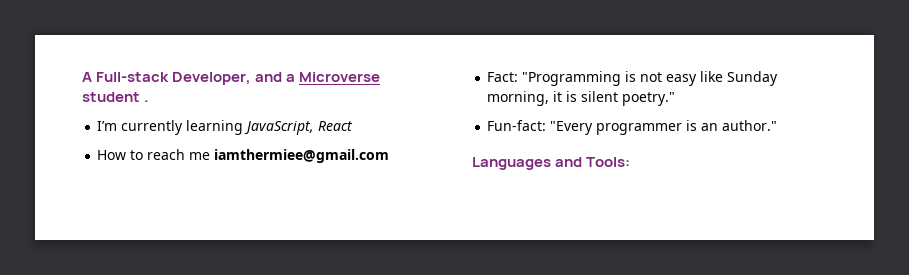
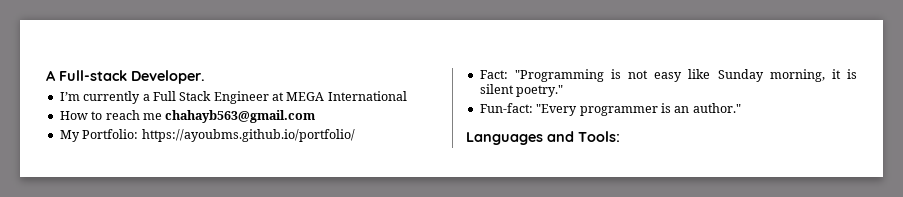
[172,72,381,85] [82,92,150,102] [97,120,354,135] Developer, and a Microverse student . // I’m currently learning JavaScript, React -> [131,70,205,84] [59,91,407,104] Developer. // I’m currently a Full Stack Engineer at MEGA International
[214,149,390,163] iamthermiee@gmail.com -> [165,110,316,123] [59,129,355,142] chahayb563@gmail.com // My Portfolio: https://ayoubms.github.io/portfolio/

